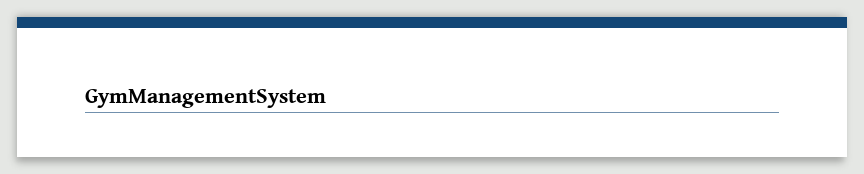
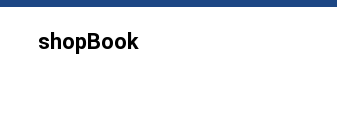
[85,89,326,108] GymManagementSystem -> [38,32,139,54] shopBook

